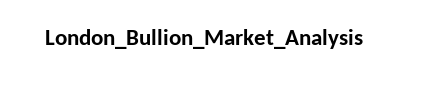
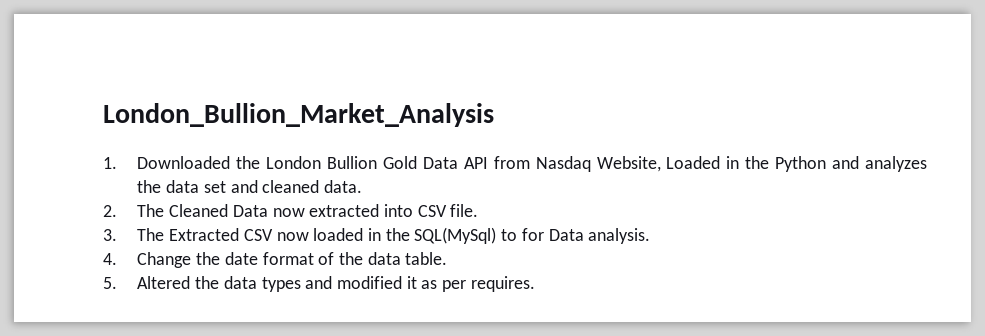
(363, 39) none -> [103,156,927,172] [137,180,362,193] [103,204,479,217] [103,227,651,244] [103,252,448,268] [103,276,535,292] // 1. Downloaded the London Bullion Gold Data API from Nasdaq Website, Loaded in the Python and analyzes the data set and cleaned data. // 2. The Cleaned Data now extracted into CSV file. // 3. The Extracted CSV now loaded in the SQL(MySql) to for Data analysis. // 4. Change the date format of the data table. // 5. Altered the data types and modified it as per requires.

